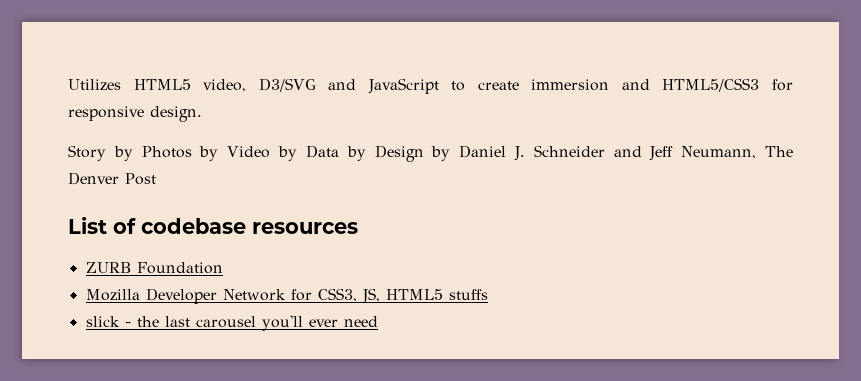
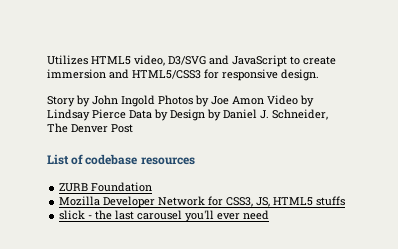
[141,146,298,161] Photos by Video by -> [92,95,314,107] [47,109,126,121] John Ingold Photos by Joe Amon Video by Lindsay Pierce
[533,145,757,161] Schneider and Jeff Neumann, -> [272,109,328,120] Schneider,

